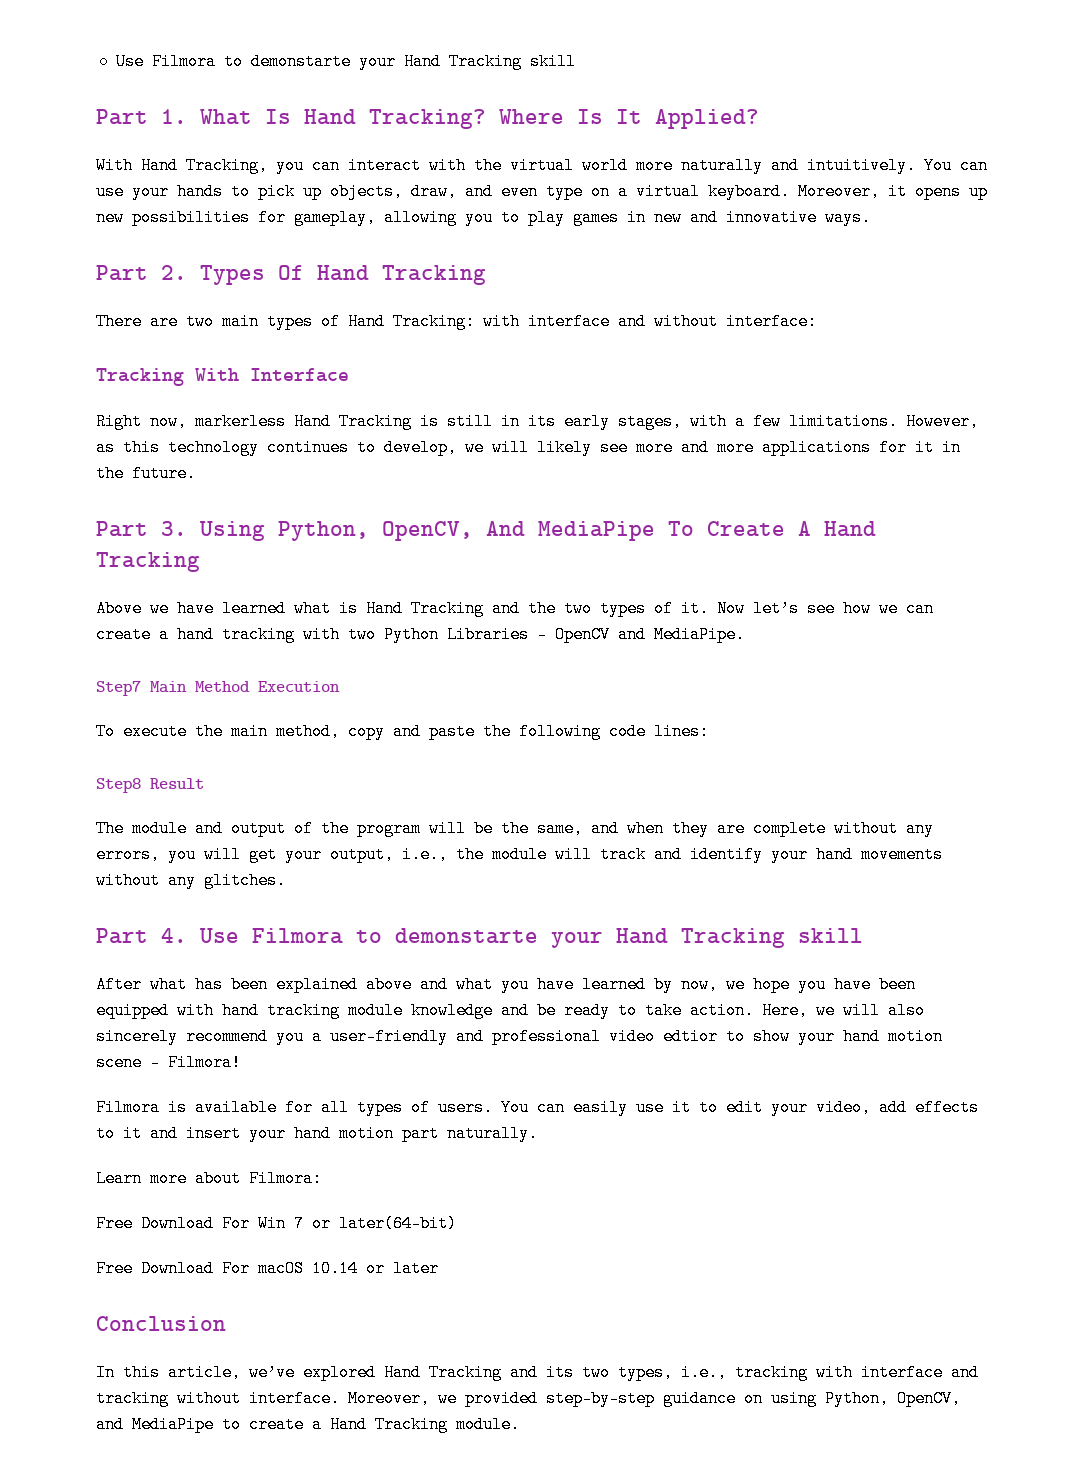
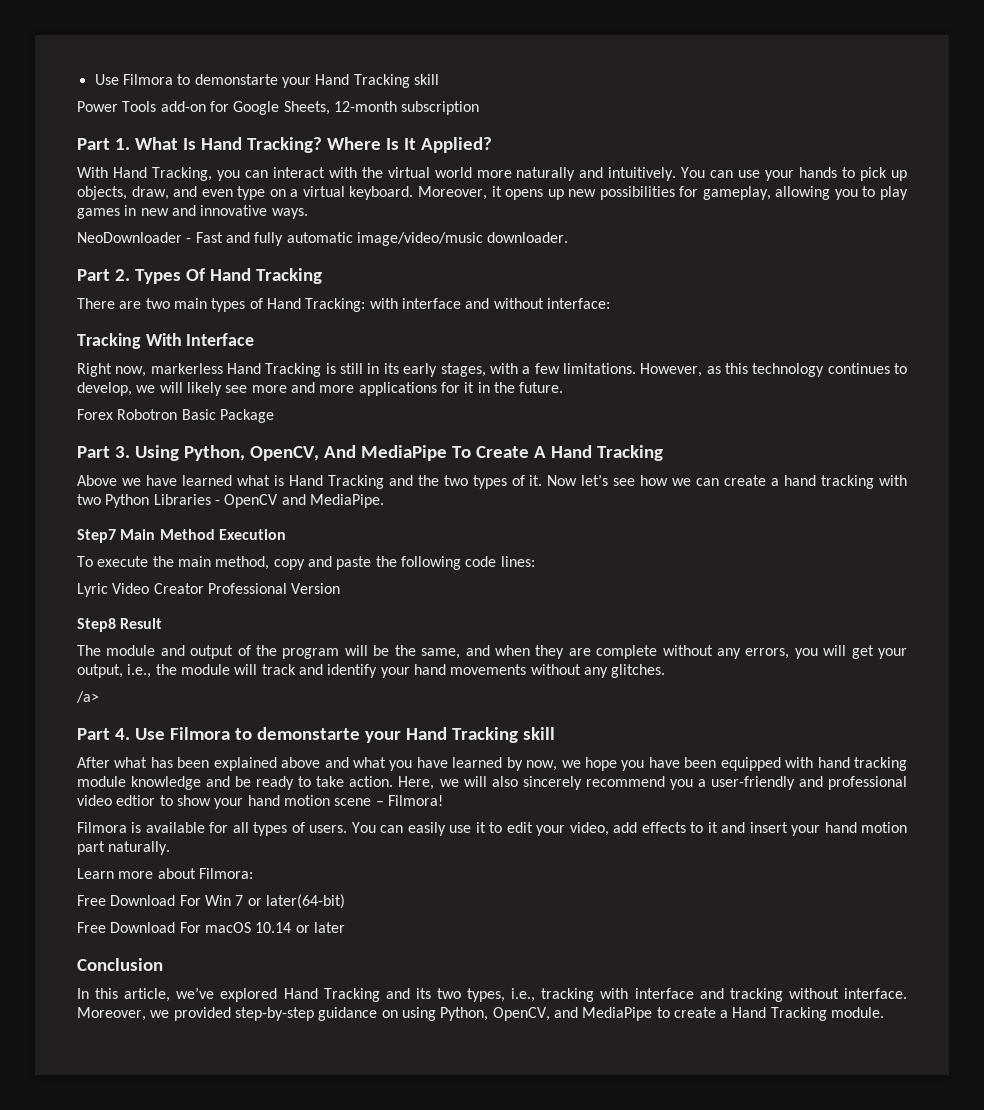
[115,53,576,70] Use Filmora to demonstarte your Hand Tracking skill -> [94,74,439,88] [77,101,480,115] Use Filmora to demonstarte your Hand Tracking skill // Power Tools add-on for Google Sheets, 12-month subscription
(871, 217) none -> [77,232,569,246] // NeoDownloader - Fast and fully automatic image/video/music downloader.
(196, 473) none -> [77,409,274,423] // Forex Robotron Basic Package
(709, 731) none -> [77,583,341,597] // Lyric Video Creator Professional Version
(286, 880) none -> [76,691,99,703] // /a>

